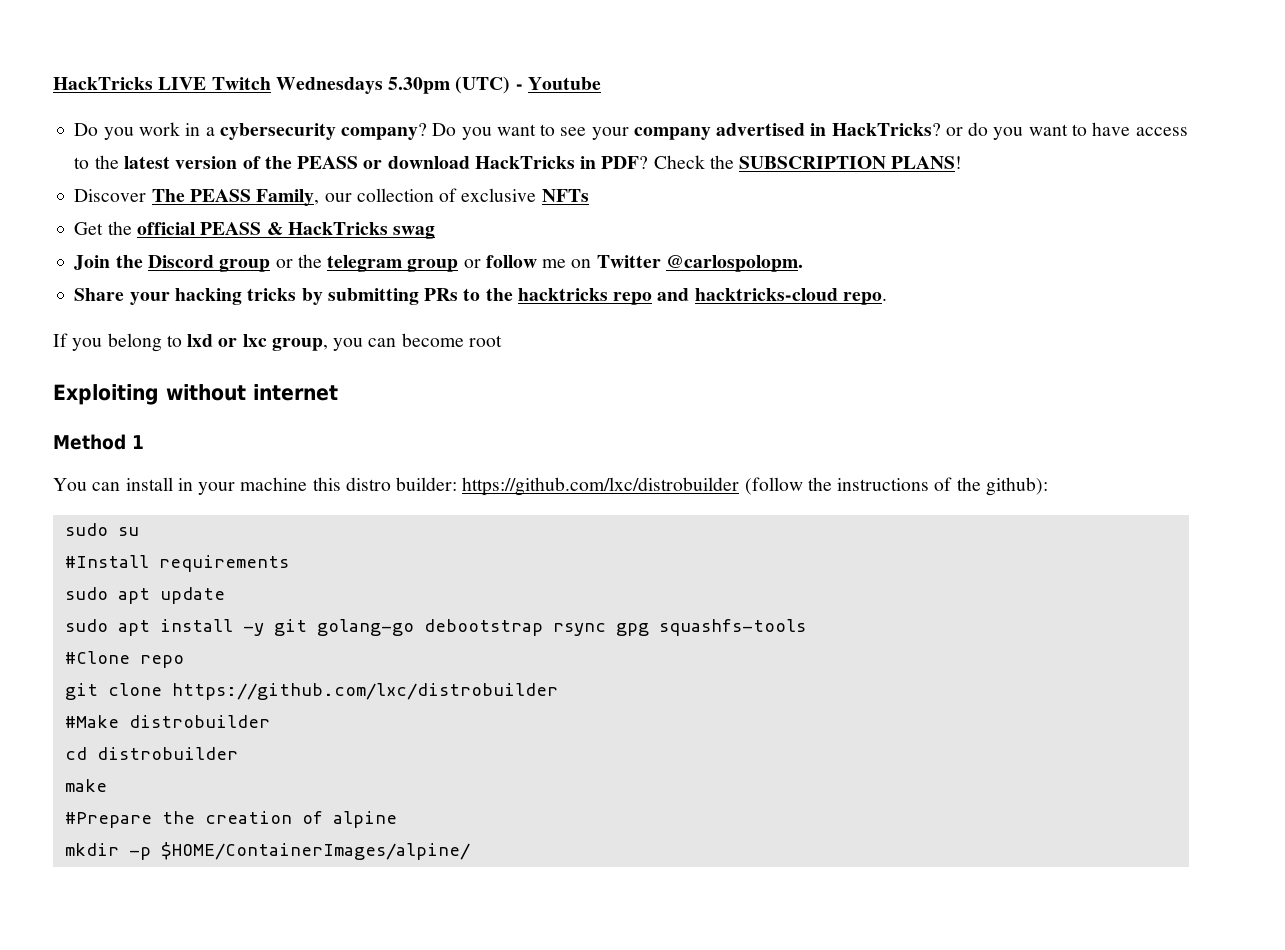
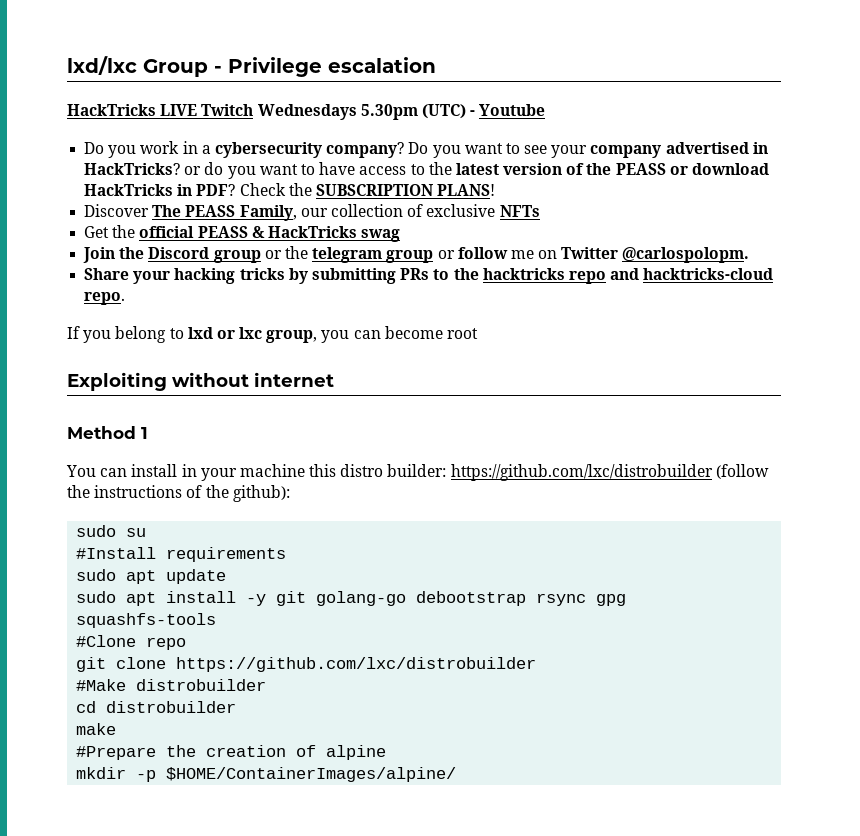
(53, 83) none -> [67,56,436,77] lxd/lxc Group - Privilege escalation //

